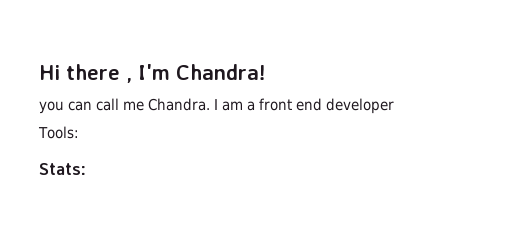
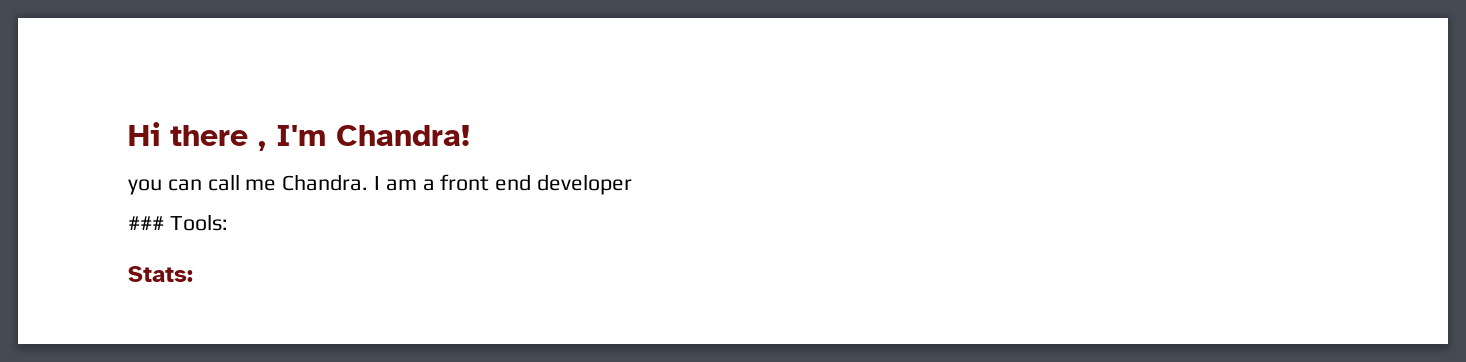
(394, 106) none -> [128,216,164,230] ###

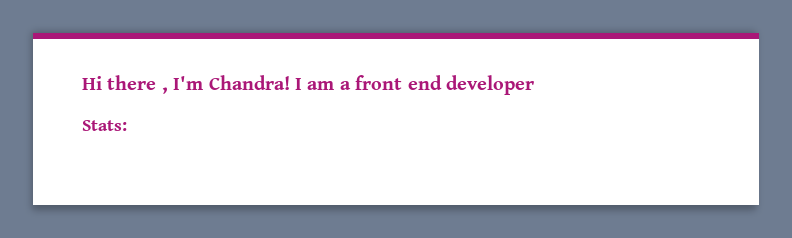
[128,174,369,195] // you can call me Chandra. -> (290, 82) none
[128,214,228,231] // ### Tools: -> (534, 85) none

